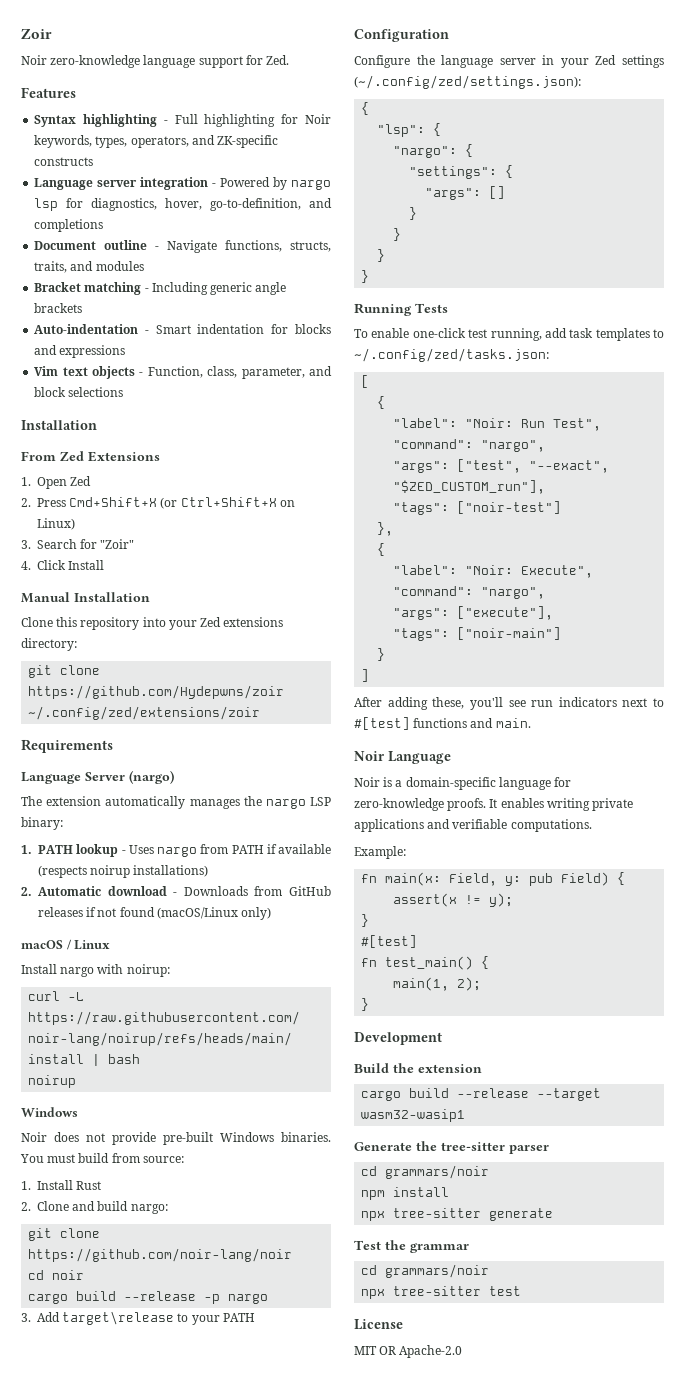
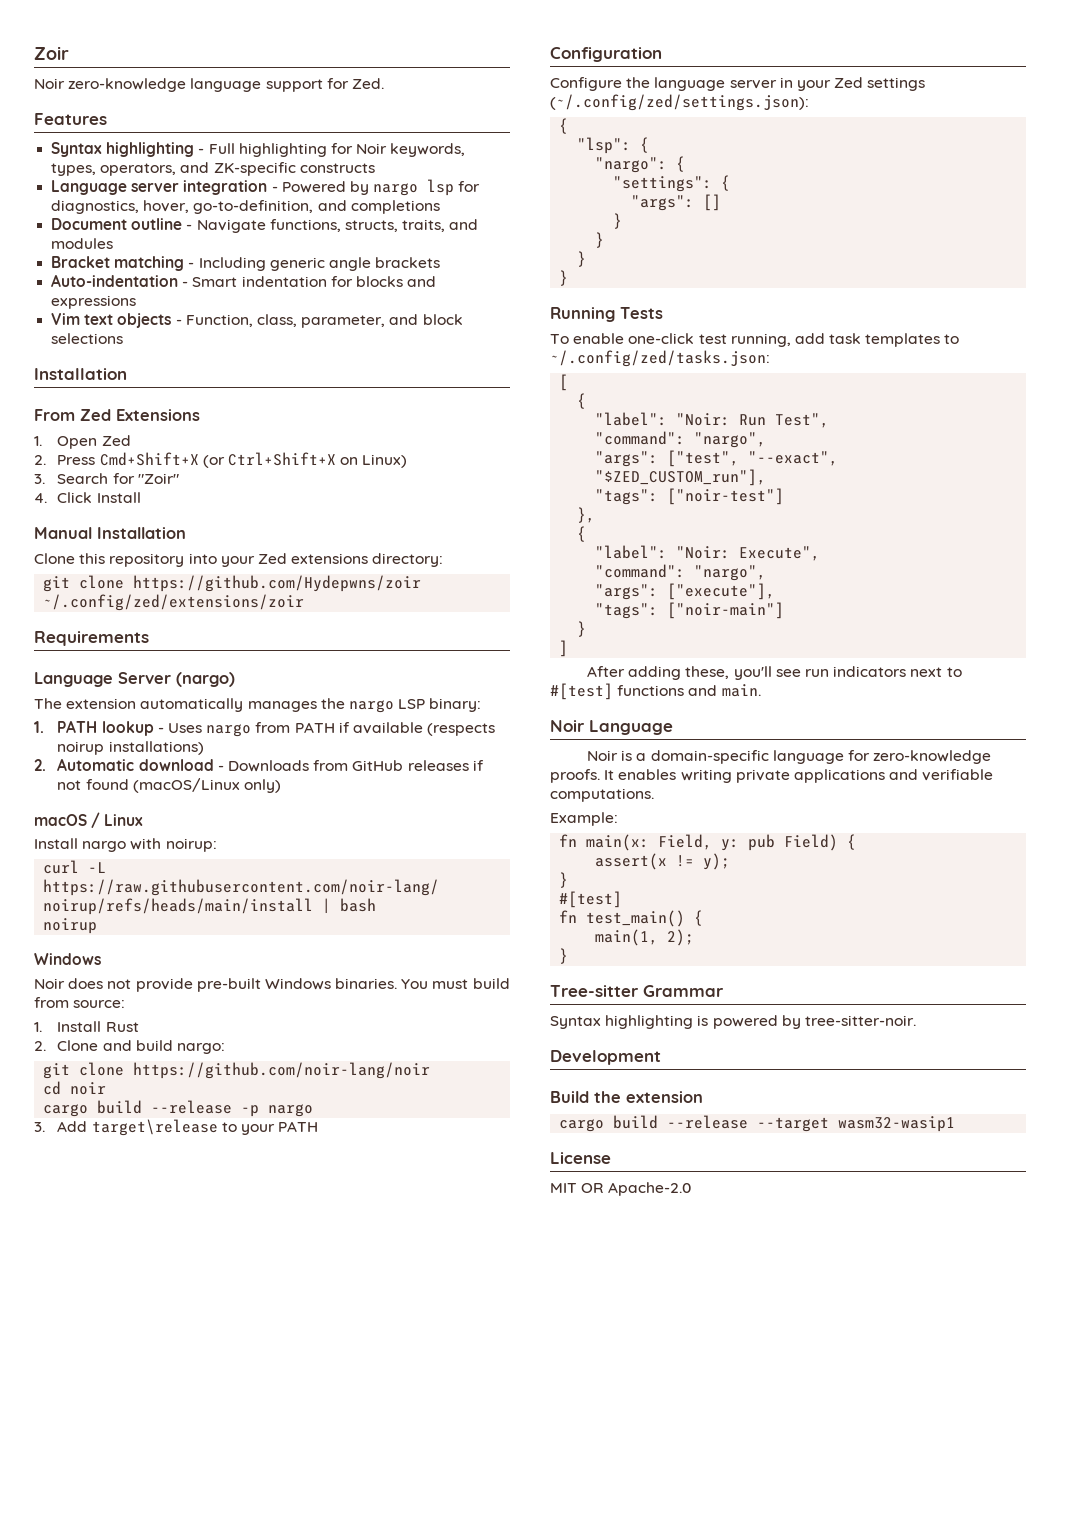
(370, 1004) none -> [550,985,724,997] [550,1015,916,1029] // Tree-sitter Grammar // Syntax highlighting is powered by tree-sitter-noir.
[354,1141,549,1154] [361,1165,490,1179] [361,1187,450,1200] [361,1208,554,1221] [354,1240,469,1253] [361,1264,490,1278] [361,1286,522,1299] // Generate the tree-sitter parser // cd grammars/noir // npm install // npx tree-sitter generate // Test the grammar // cd grammars/noir // npx tree-sitter test -> (956, 1124) none

